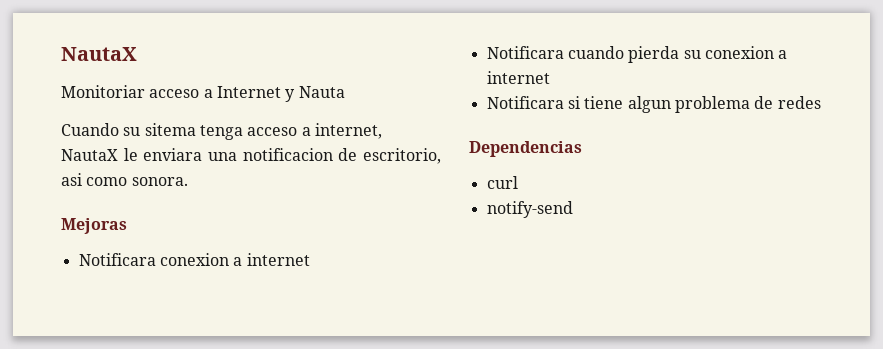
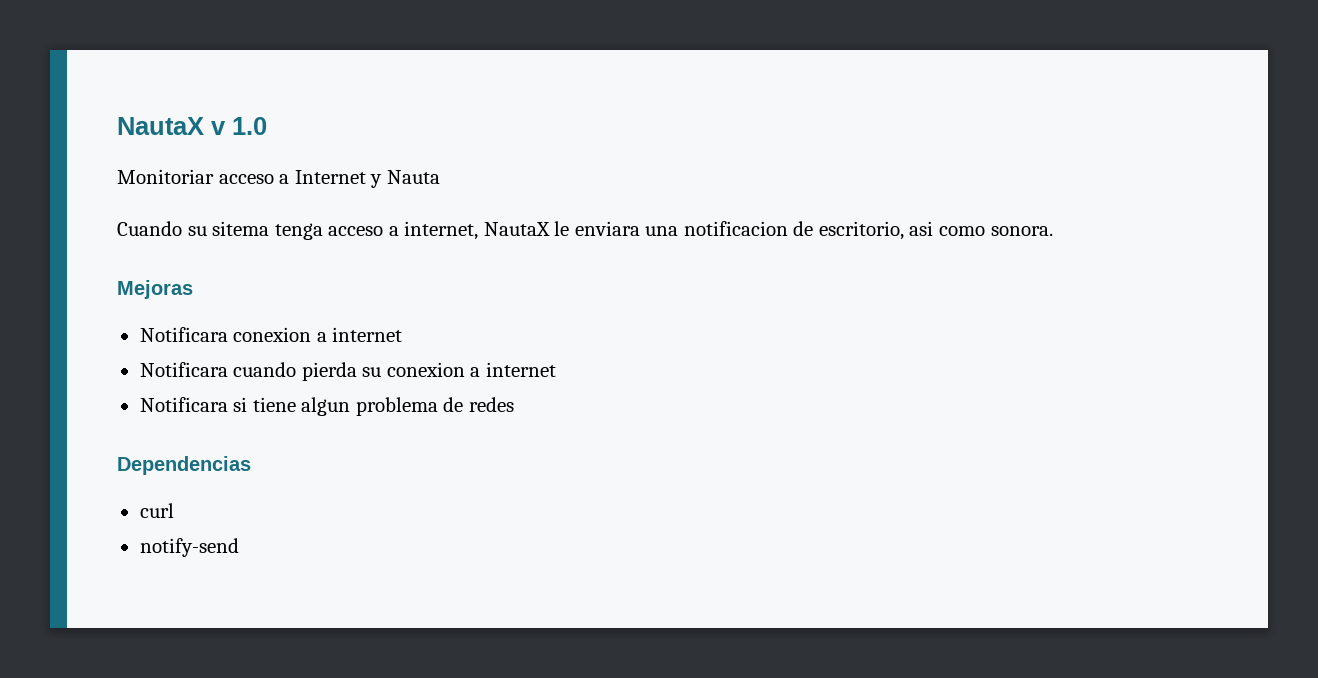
[61,47,137,61] NautaX -> [117,117,267,135] NautaX v 1.0

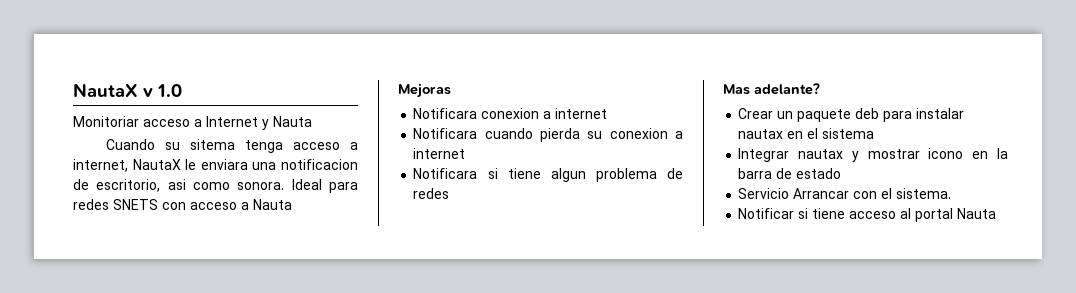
(1053, 231) none -> [291,179,358,193] [73,199,292,210] Ideal para redes SNETS con acceso a Nauta
[117,456,251,475] [139,503,174,518] [139,538,239,557] Dependencias // curl // notify-send -> [723,83,820,95] [738,108,965,122] [738,128,875,139] [738,148,1008,162] [738,168,842,179] [738,188,952,199] [738,208,997,222] Mas adelante? // Crear un paquete deb para instalar nautax en el sistema // Integrar nautax y mostrar icono en la barra de estado // Servicio Arrancar con el sistema. // Notificar si tiene acceso al portal Nauta

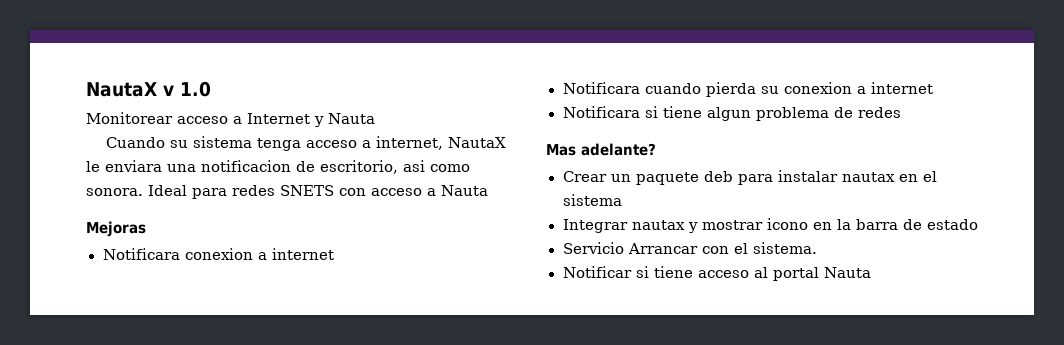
[73,116,139,127] Monitoriar -> [86,112,173,124] Monitorear
[190,139,236,150] sitema -> [192,136,252,148] sistema

